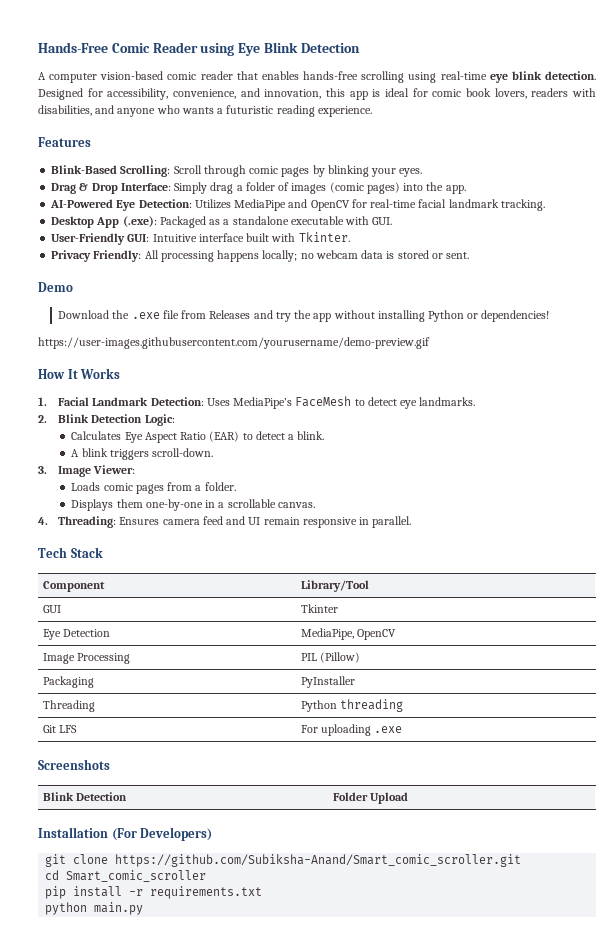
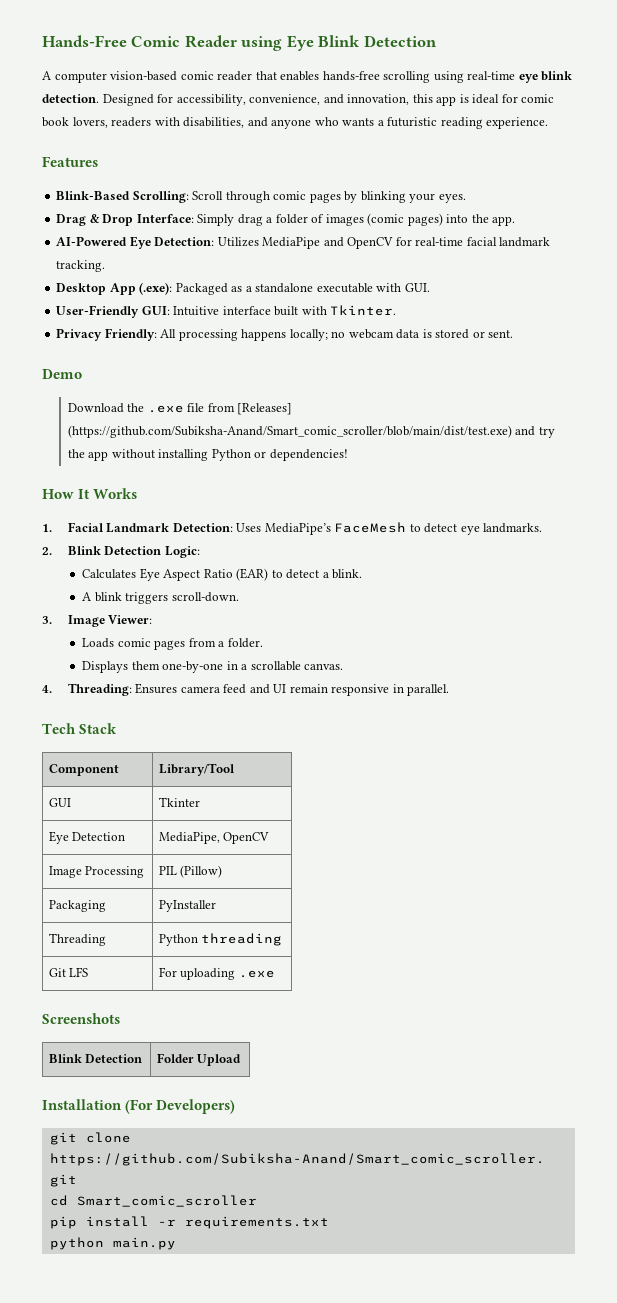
[209,310,251,319] Releases -> [237,403,293,415] [67,425,512,438] [Releases] (https://github.com/Subiksha-Anand/Smart_comic_scroller/blob/main/dist/test.exe)
[38,337,430,349] // https://user-images.githubusercontent.com/yourusername/demo-preview.gif -> (348, 455) none

